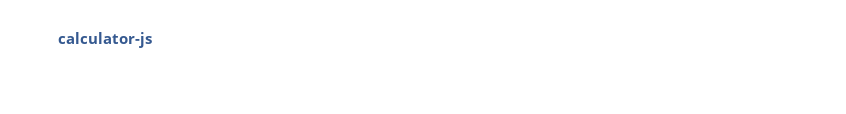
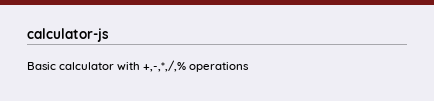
(152, 40) none -> [27,60,250,72] // Basic calculator with +,-,*,/,% operations

